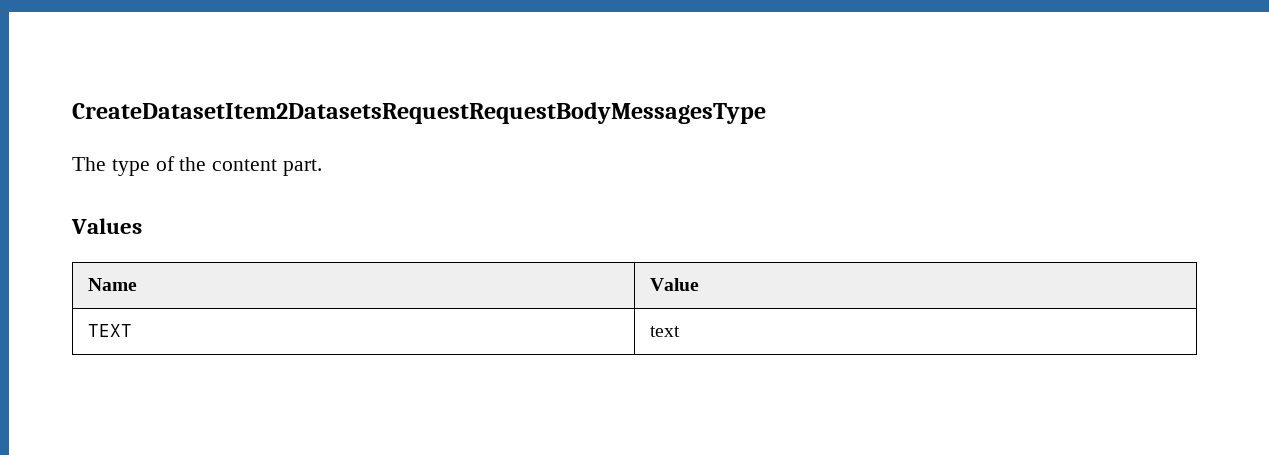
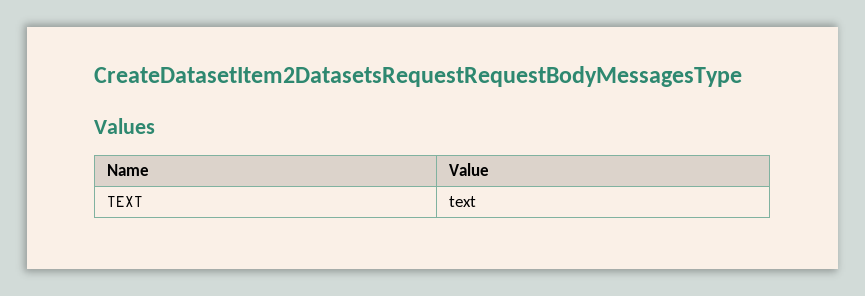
[72,156,323,176] // The type of the content part. -> (742, 76) none

